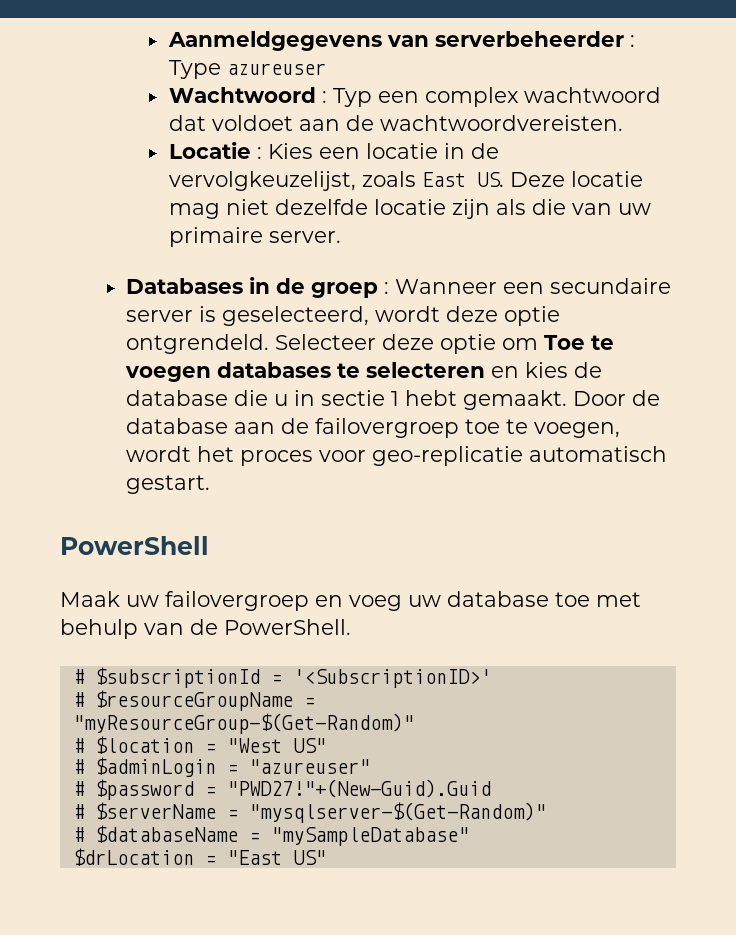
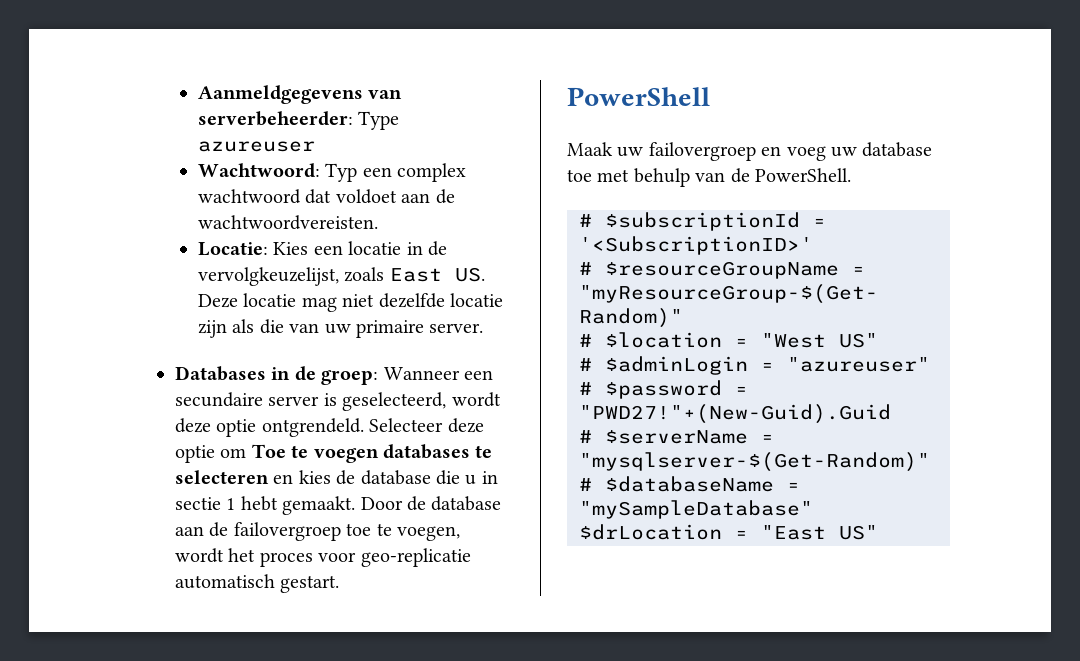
[434,31,635,47] serverbeheerder : -> [197,111,353,126] serverbeheerder:
[168,87,327,103] Wachtwoord : -> [197,163,320,178] Wachtwoord:
[168,142,262,159] Locatie : -> [197,242,268,256] Locatie:
[311,282,390,298] groep : -> [321,370,379,385] groep:

